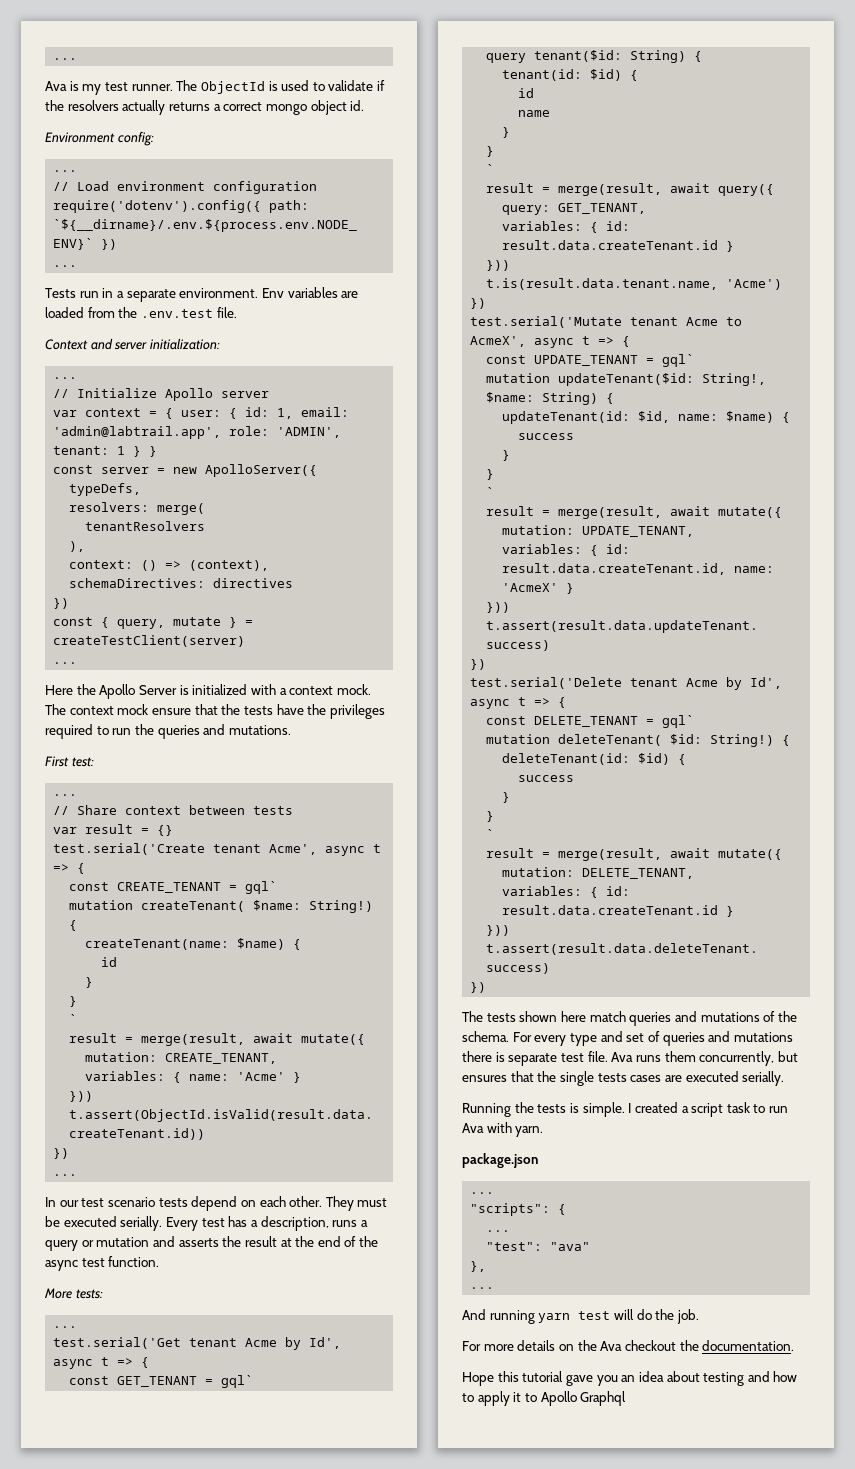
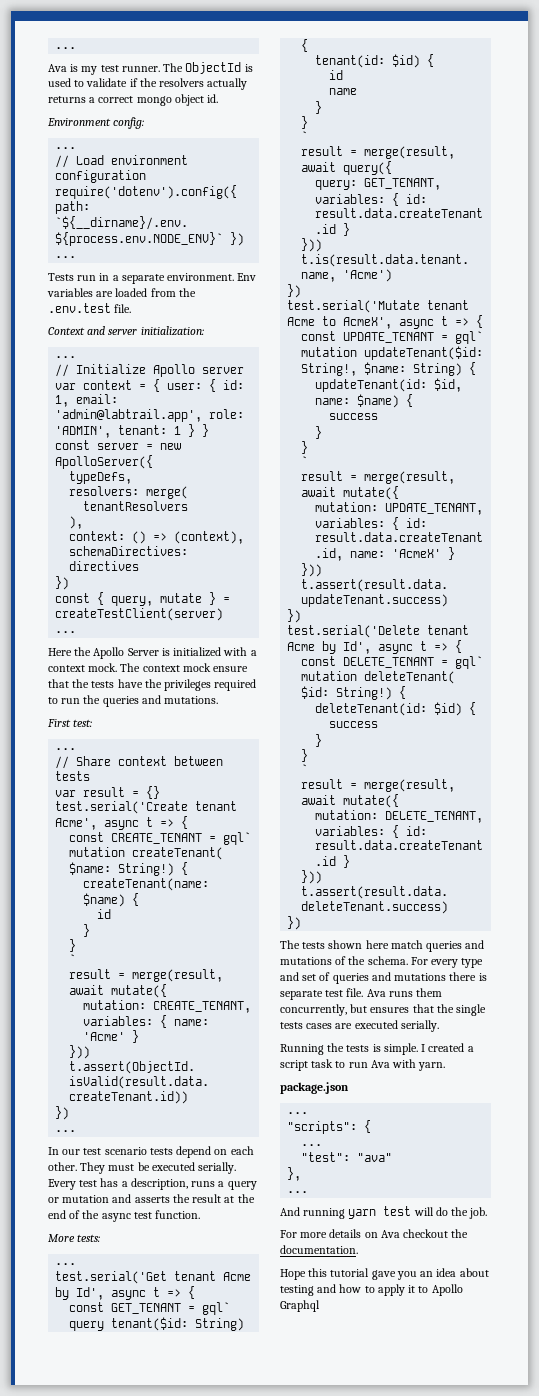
[577,1340,597,1351] the -> (378, 1235) none

